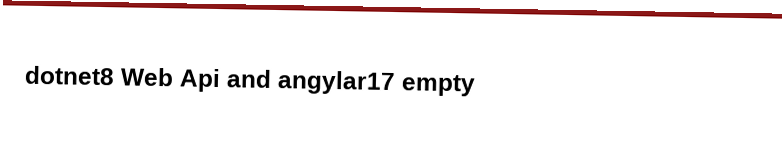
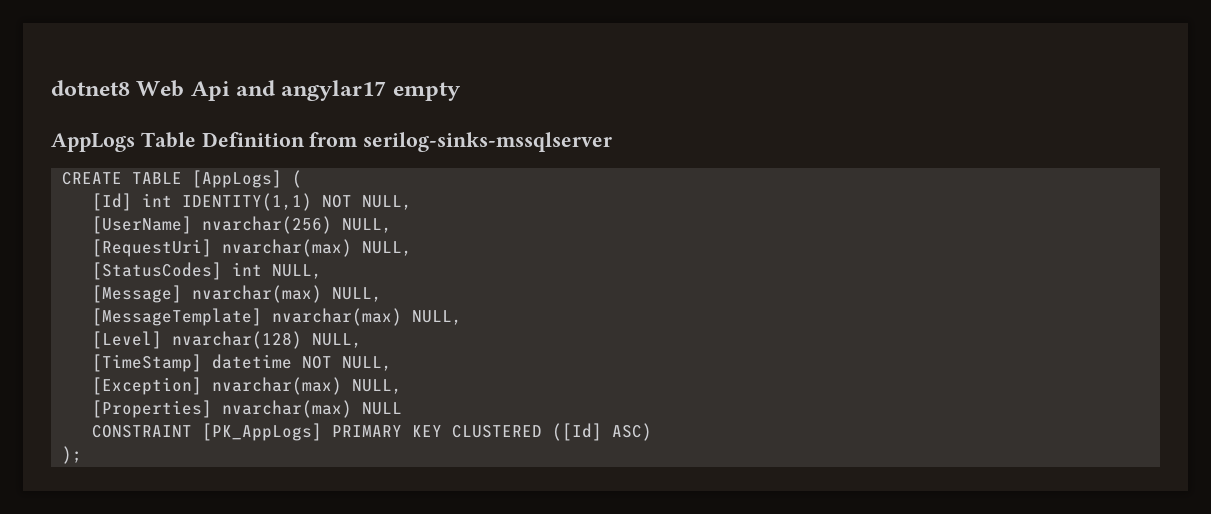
(476, 85) none -> [51,132,613,152] [62,170,303,188] [92,193,413,211] [92,216,393,234] [92,239,413,257] [92,262,323,280] [92,285,383,303] [92,308,463,326] [92,331,363,349] [92,354,393,372] [92,377,403,395] [92,400,403,418] [92,423,653,441] [62,446,83,464] // AppLogs Table Definition from serilog-sinks-mssqlserver // CREATE TABLE [AppLogs] ( // [Id] int IDENTITY(1,1) NOT NULL, // [UserName] nvarchar(256) NULL, // [RequestUri] nvarchar(max) NULL, // [StatusCodes] int NULL, // [Message] nvarchar(max) NULL, // [MessageTemplate] nvarchar(max) NULL, // [Level] nvarchar(128) NULL, // [TimeStamp] datetime NOT NULL, // [Exception] nvarchar(max) NULL, // [Properties] nvarchar(max) NULL // CONSTRAINT [PK_AppLogs] PRIMARY KEY CLUSTERED ([Id] ASC) // );

